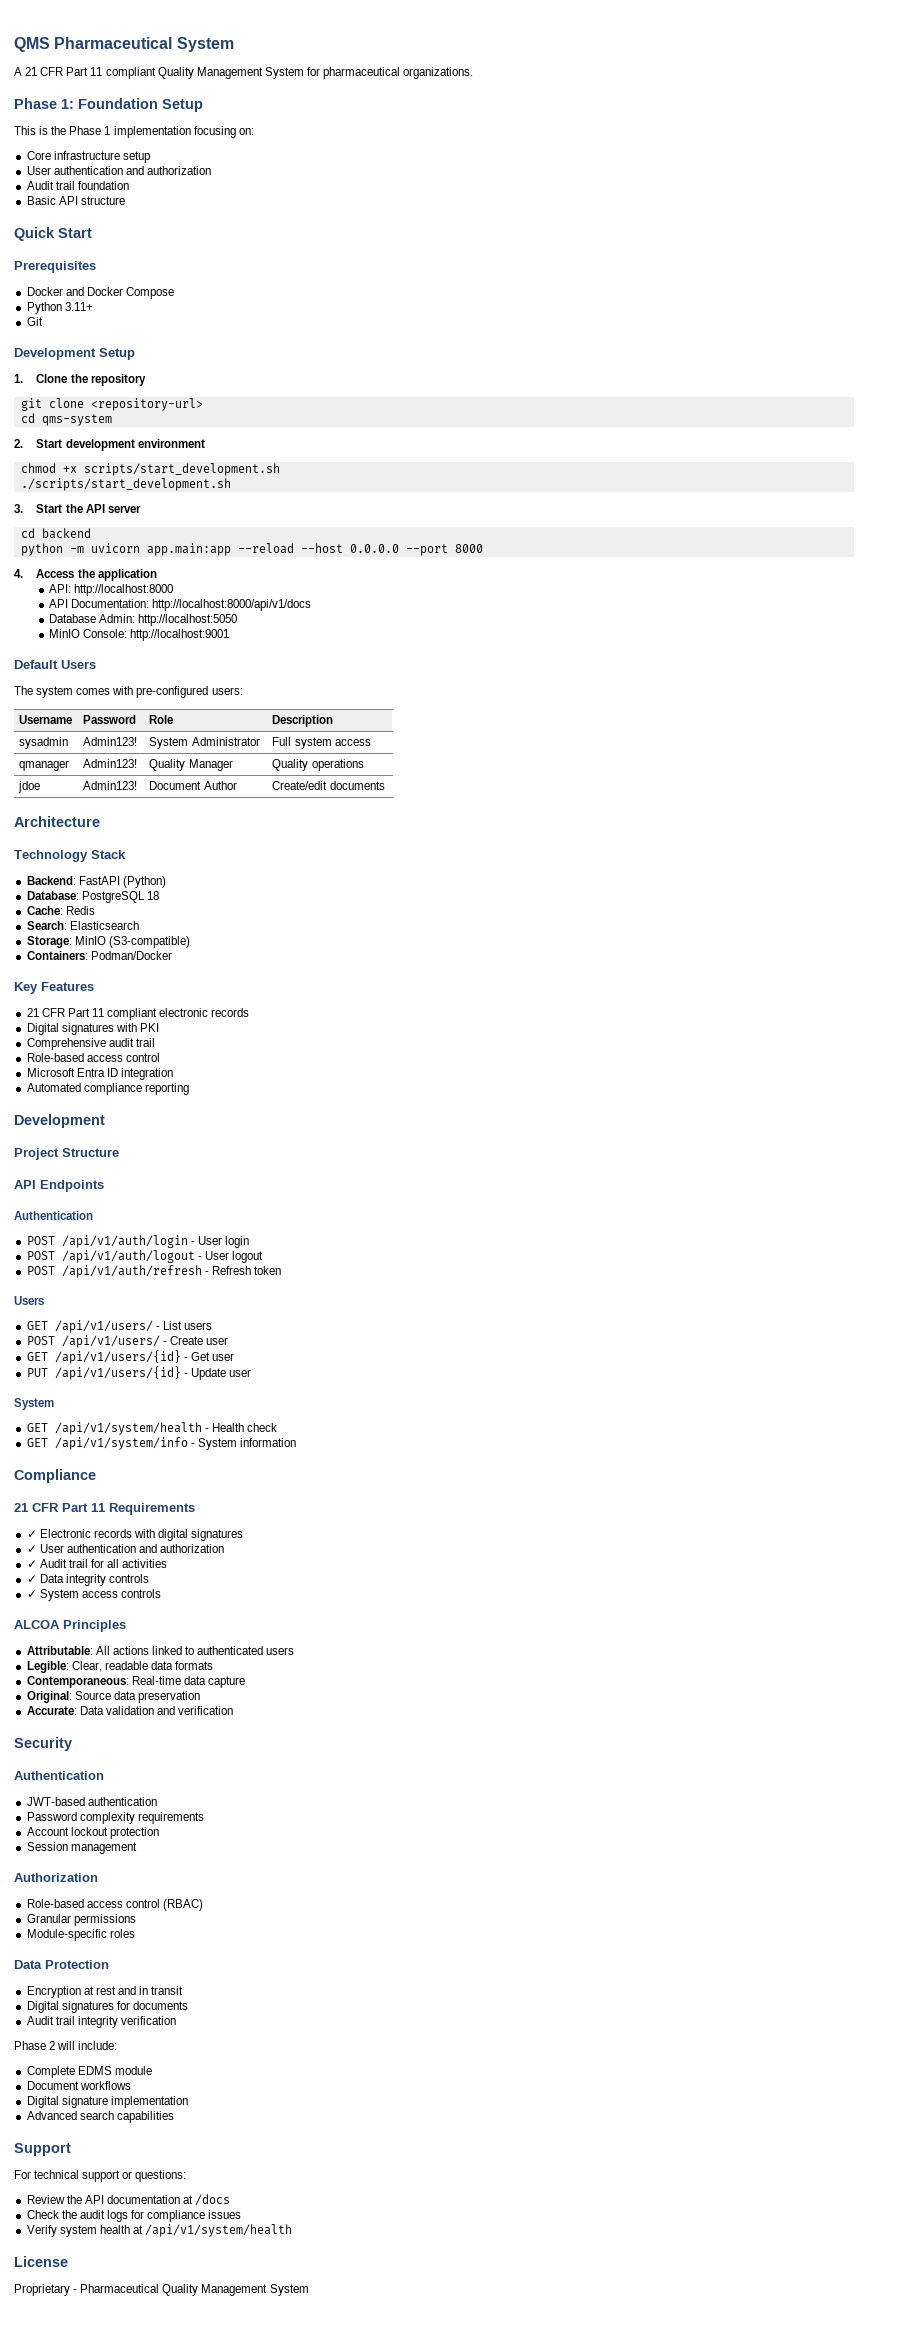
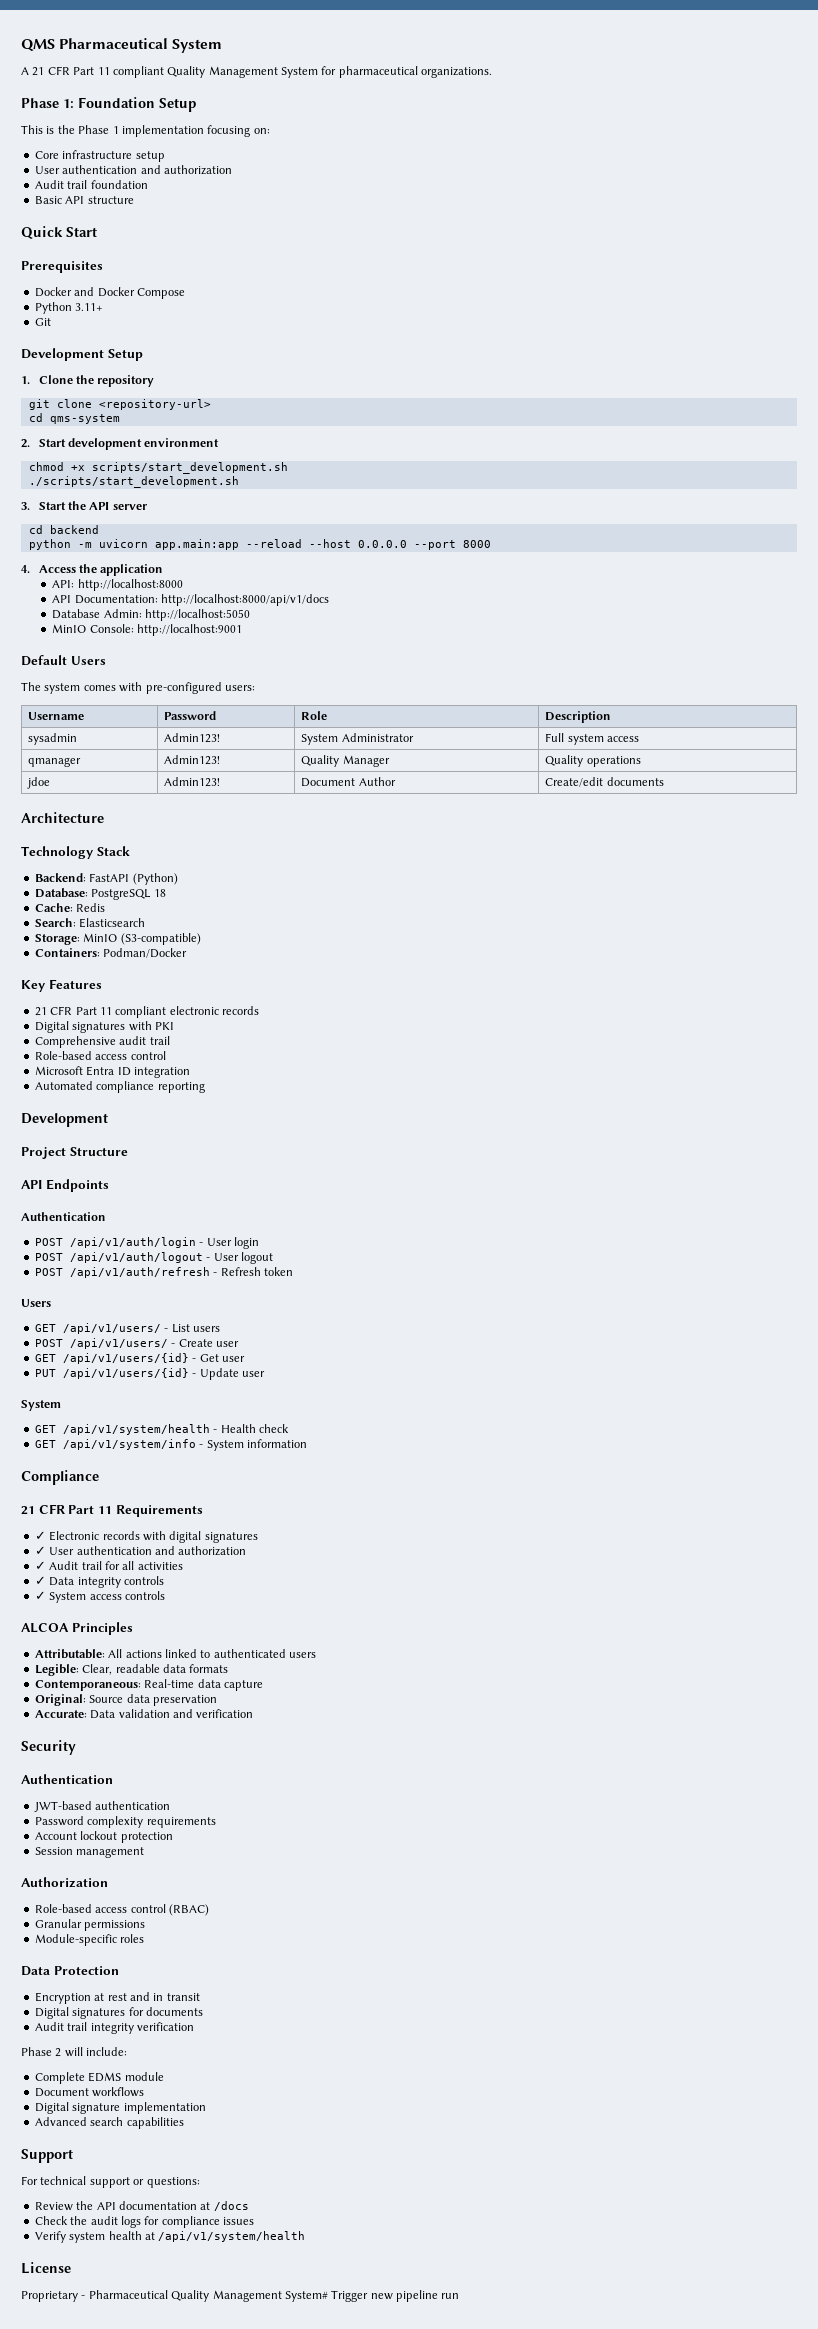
[269,2284,309,2296] System -> [284,2290,460,2302] System# Trigger new pipeline run

